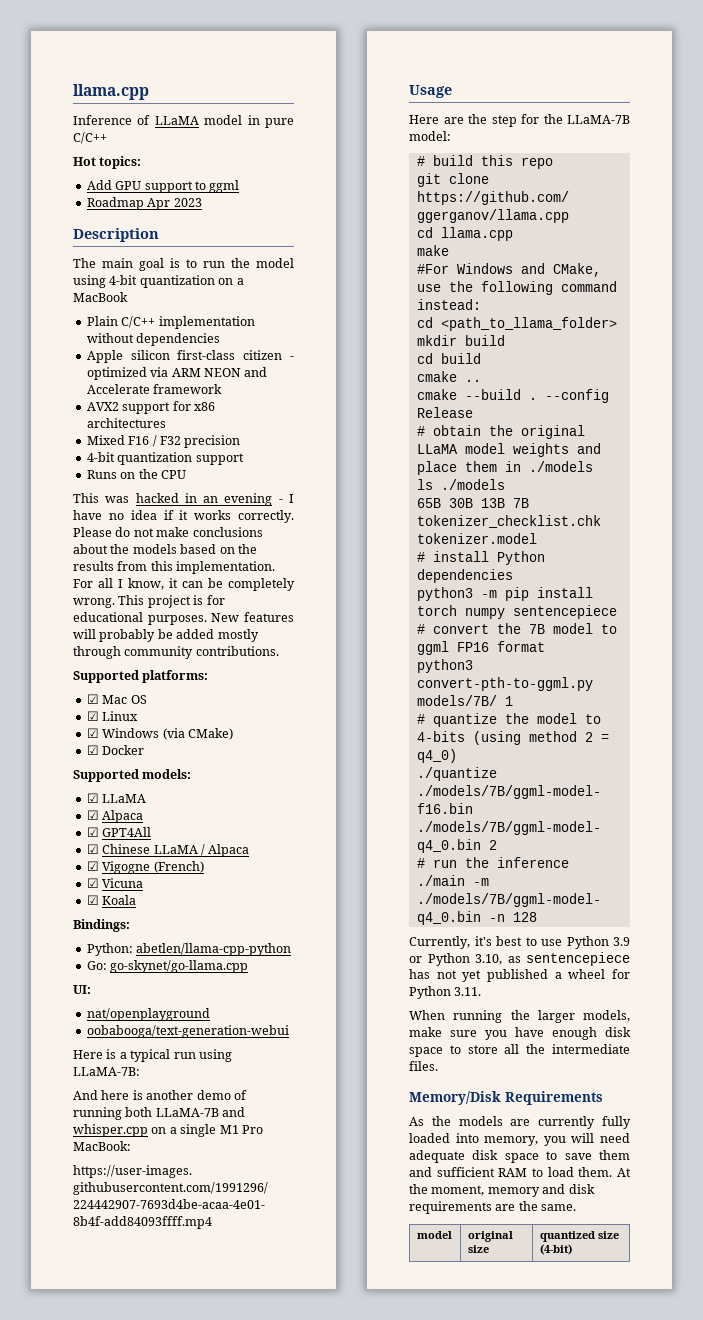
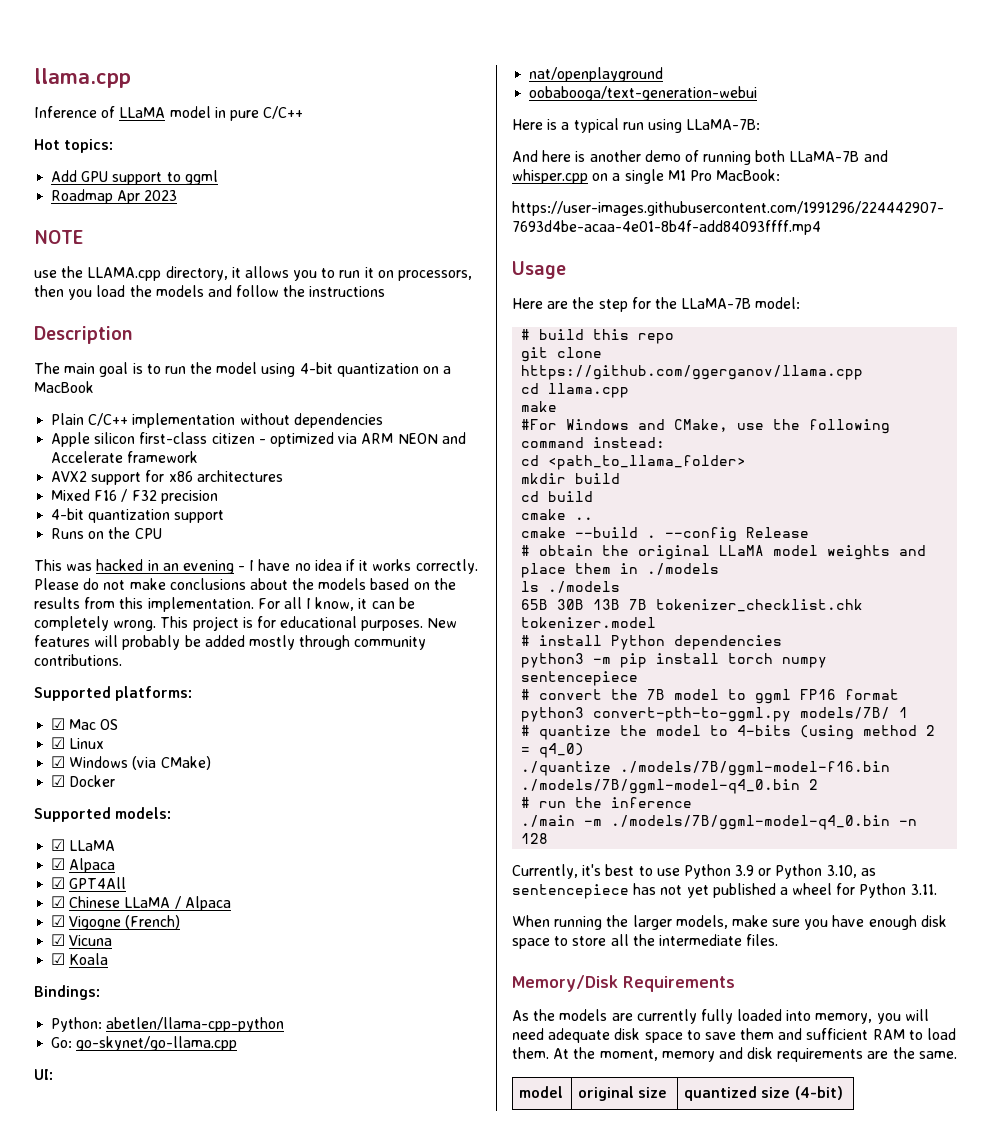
(202, 202) none -> [34,230,84,244] [34,266,473,281] [34,285,386,300] // NOTE // use the LLAMA.cpp directory, it allows you to run it on processors, then you load the models and follow the instructions

